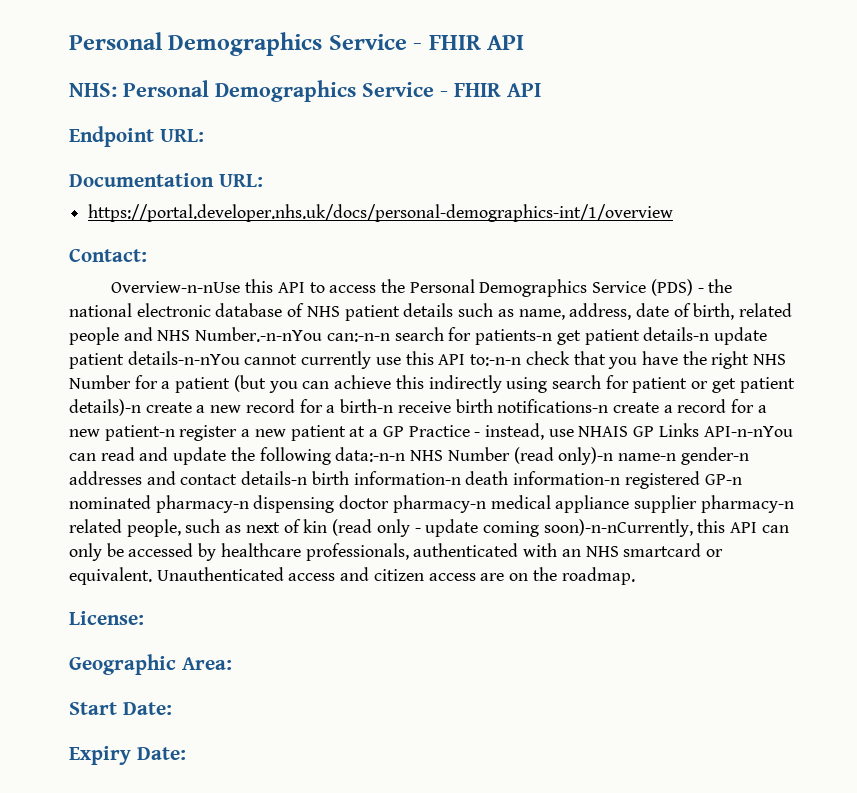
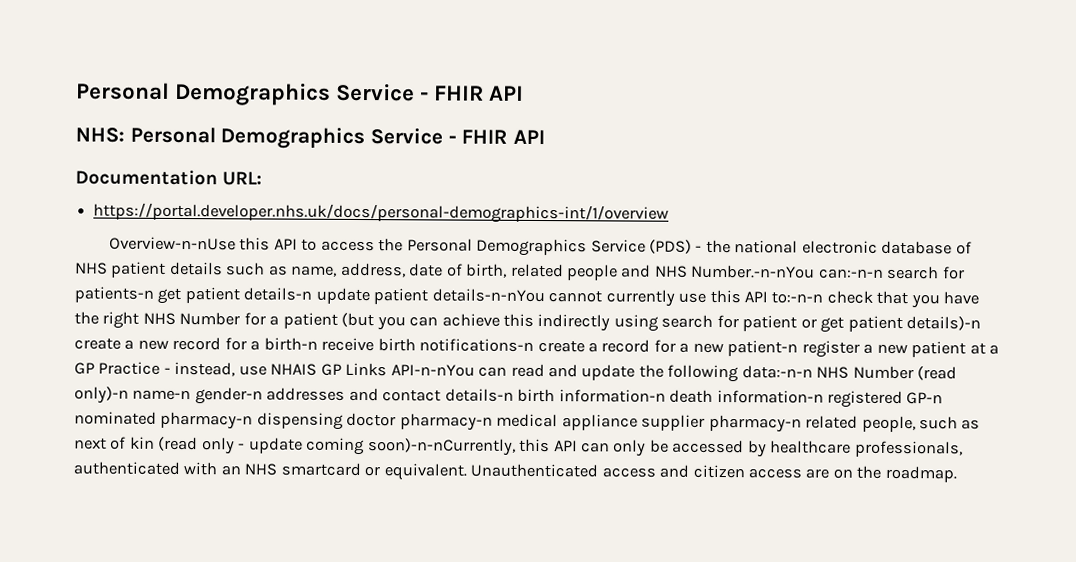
[69,126,204,147] // Endpoint URL: -> (546, 137) none
[69,249,147,262] // Contact: -> (670, 213) none
[69,611,144,625] [69,654,232,675] [69,702,172,715] [69,746,186,765] // License: // Geographic Area: // Start Date: // Expiry Date: -> (957, 474) none

